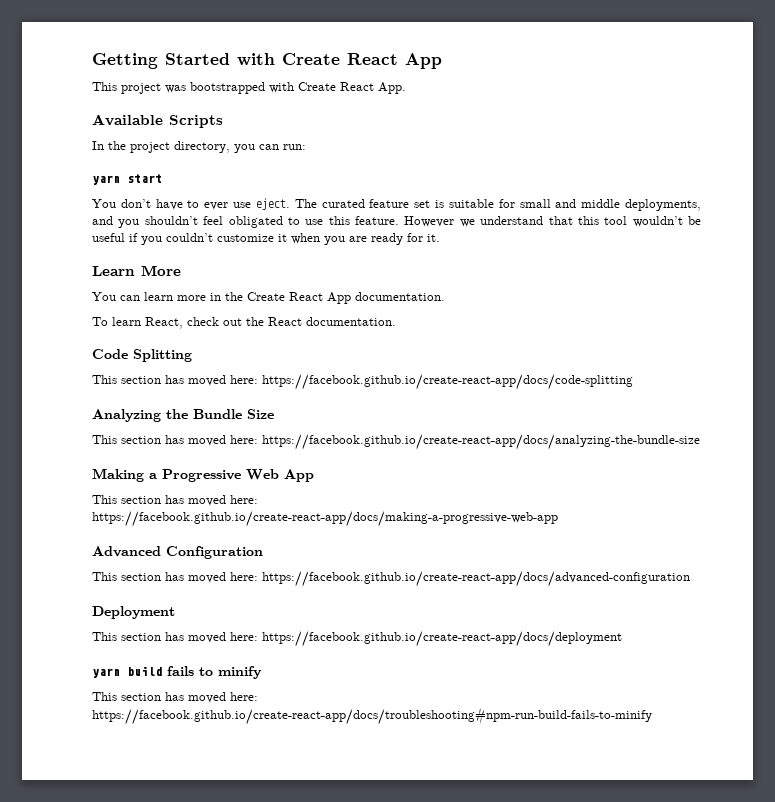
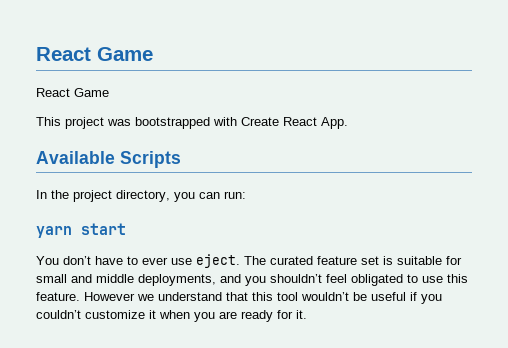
[92,53,442,69] Getting Started with Create React App -> [36,47,153,61] [36,88,109,97] React Game // React Game
[92,265,181,276] [92,292,445,304] [92,317,396,329] [92,349,192,362] [92,374,633,390] [92,409,274,422] [92,434,700,450] [92,468,314,482] [92,495,258,506] [92,511,558,527] [92,546,263,559] [92,571,690,587] [92,606,175,619] [92,631,622,647] [92,666,262,679] [92,692,258,703] [92,707,652,725] // Learn More // You can learn more in the Create React App documentation. // To learn React, check out the React documentation. // Code Splitting // This section has moved here: https://facebook.github.io/create-react-app/docs/code-splitting // Analyzing the Bundle Size // This section has moved here: https://facebook.github.io/create-react-app/docs/analyzing-the-bundle-size // Making a Progressive Web App // This section has moved here: https://facebook.github.io/create-react-app/docs/making-a-progressive-web-app // Advanced Configuration // This section has moved here: https://facebook.github.io/create-react-app/docs/advanced-configuration // Deployment // This section has moved here: https://facebook.github.io/create-react-app/docs/deployment // yarn build fails to minify // This section has moved here: https://facebook.github.io/create-react-app/docs/troubleshooting#npm-run-build-fails-to-minify -> (307, 314) none

